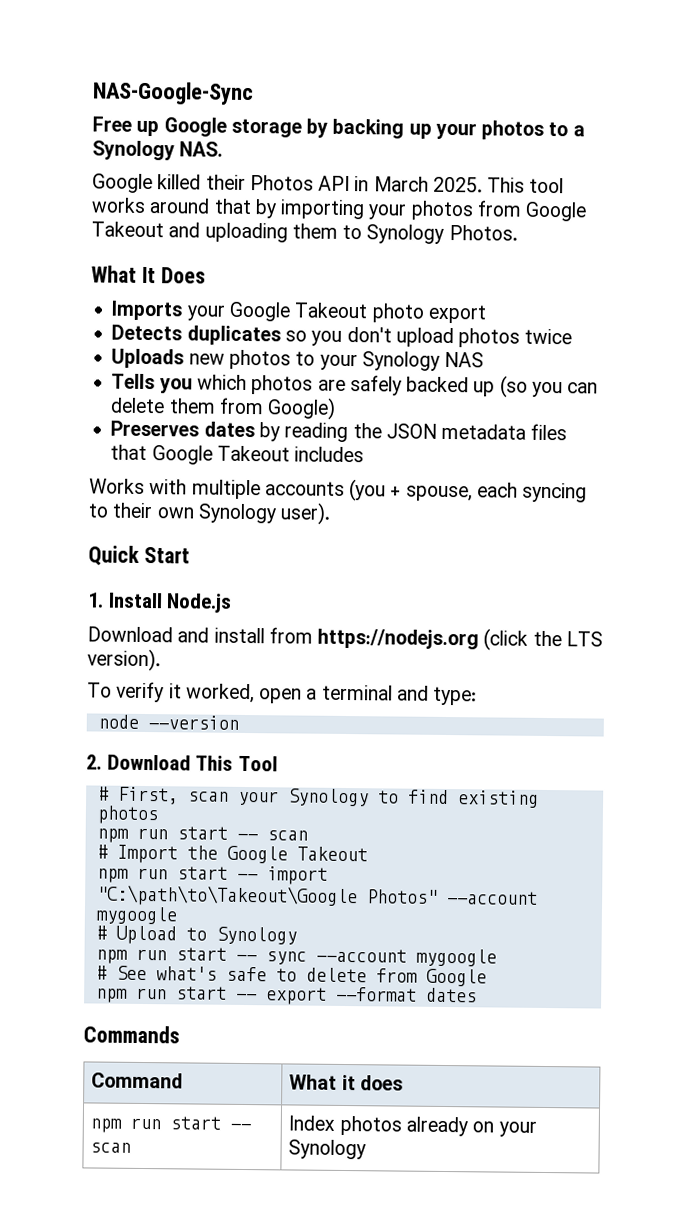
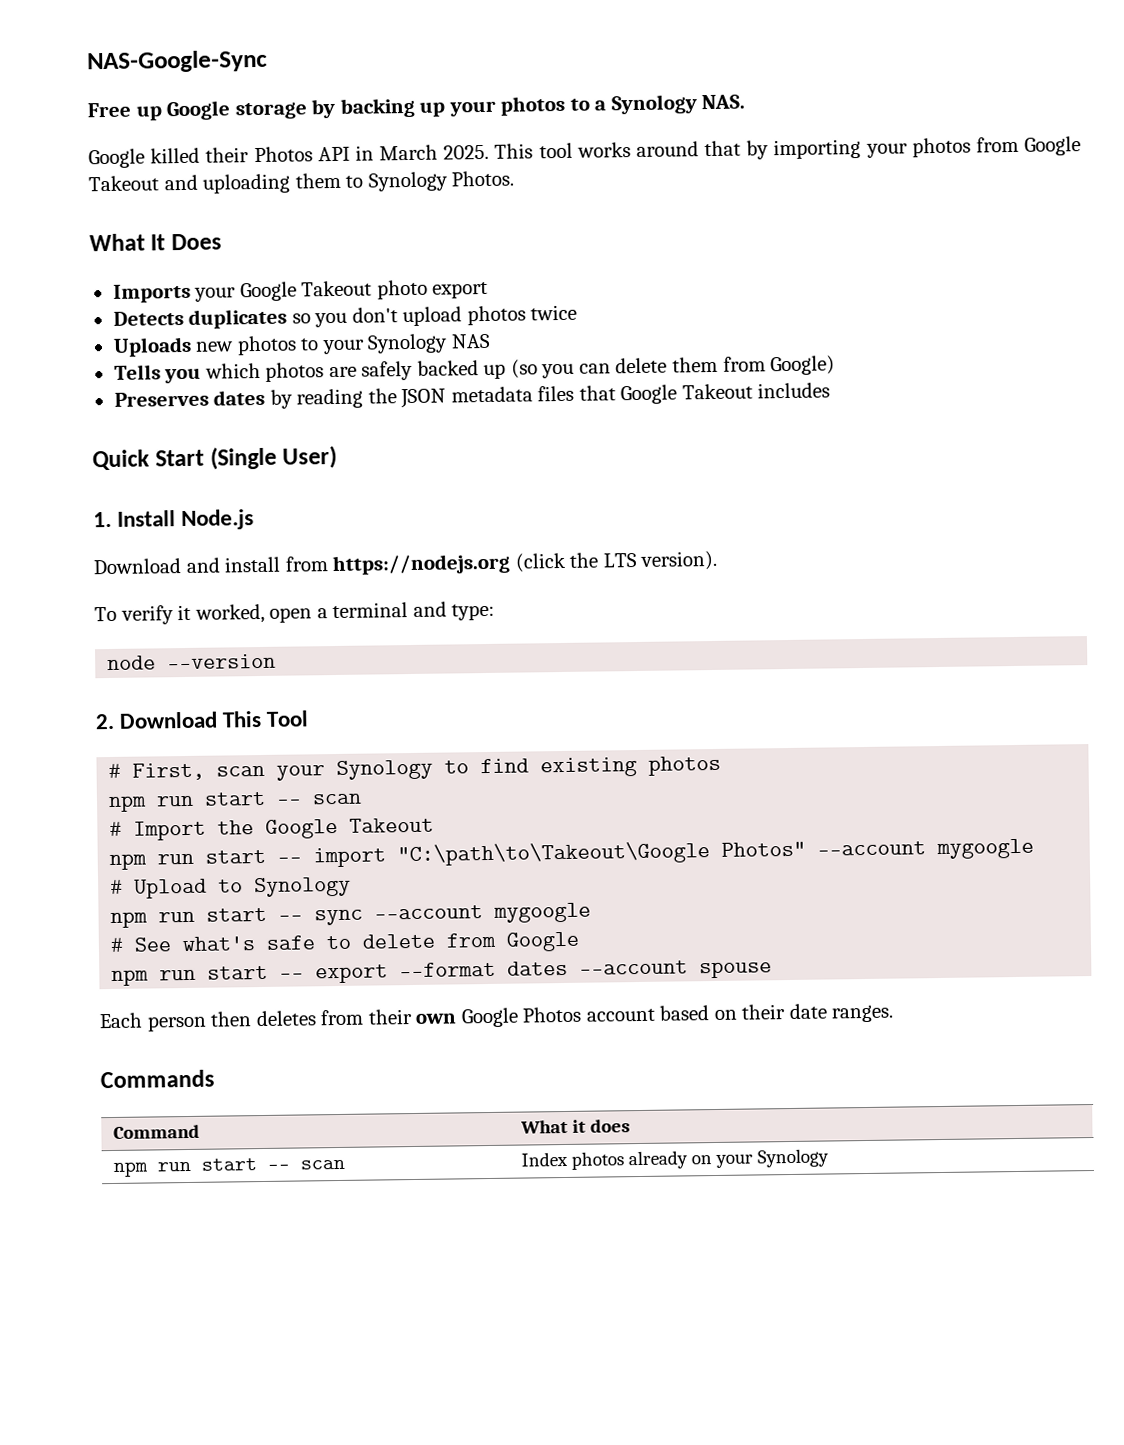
[89,478,588,503] [88,502,332,525] // Works with multiple accounts (you + spouse, each syncing to their own Synology user). -> (831, 390) none
(190, 555) none -> [209,445,338,470] (Single User)
(477, 995) none -> [579,960,773,979] [99,1003,894,1032] --account spouse // Each person then deletes from their own Google Photos account based on their date ranges.

